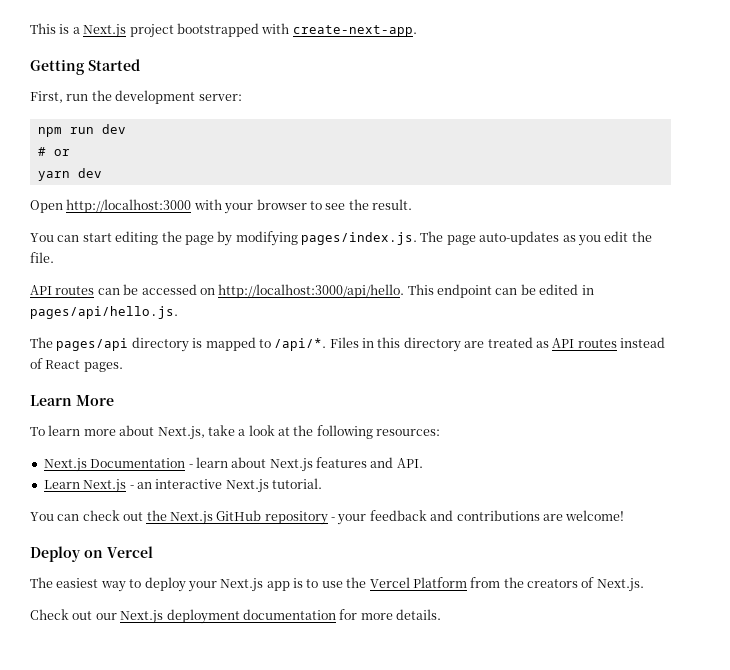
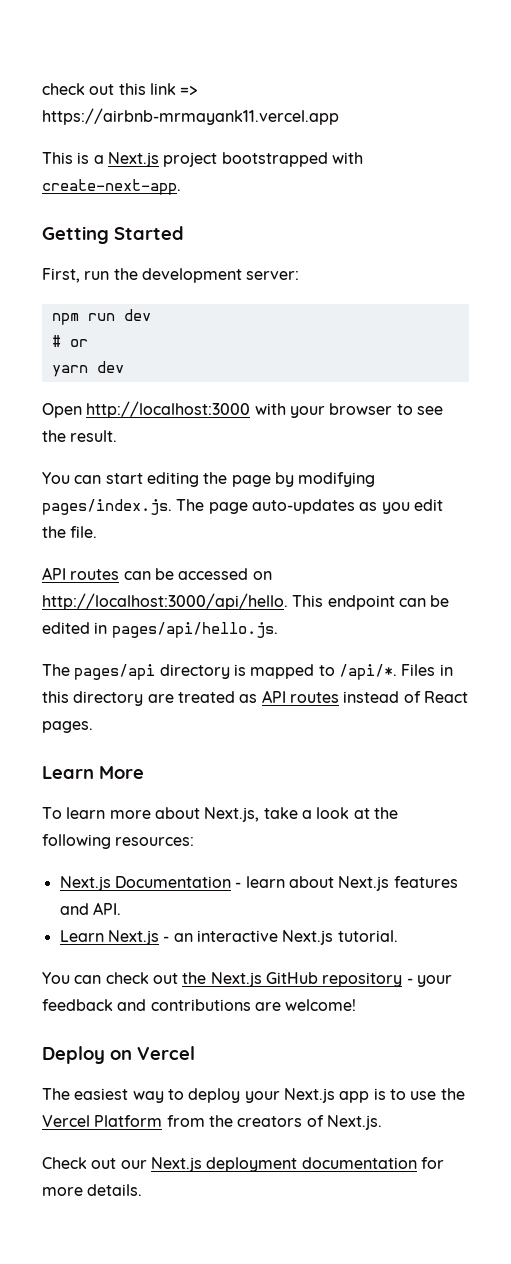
(30, 28) none -> [42,83,198,95] [42,108,339,125] check out this link => https://airbnb-mrmayank11.vercel.app //

